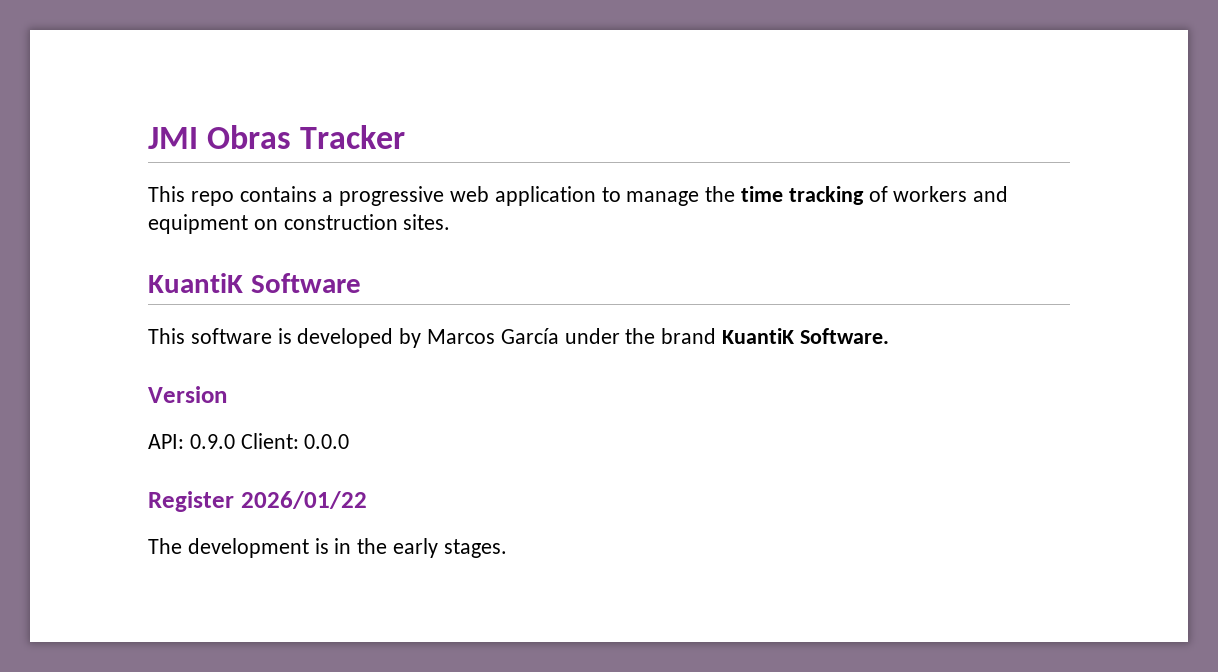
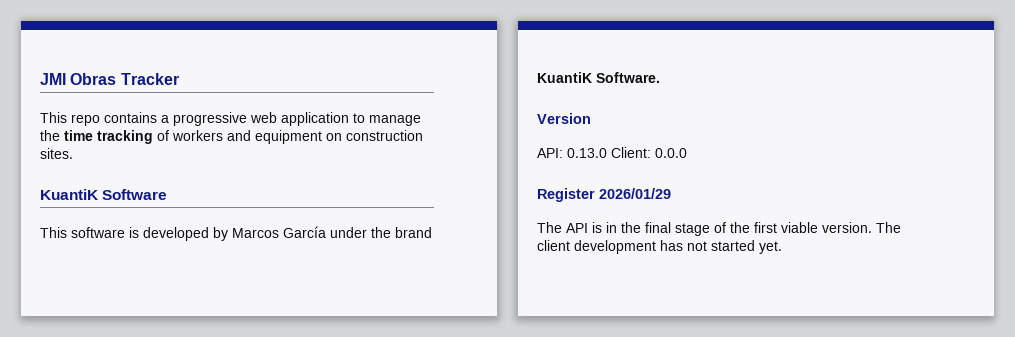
[189,434,235,449] 0.9.0 -> [567,148,607,158] 0.13.0
[240,491,367,509] [148,538,309,558] 2026/01/22 // The development -> [599,188,671,199] [537,222,588,233] 2026/01/29 // The API
[393,538,507,558] early stages. -> [645,222,901,236] [537,240,782,254] final stage of the first viable version. The client development has not started yet.

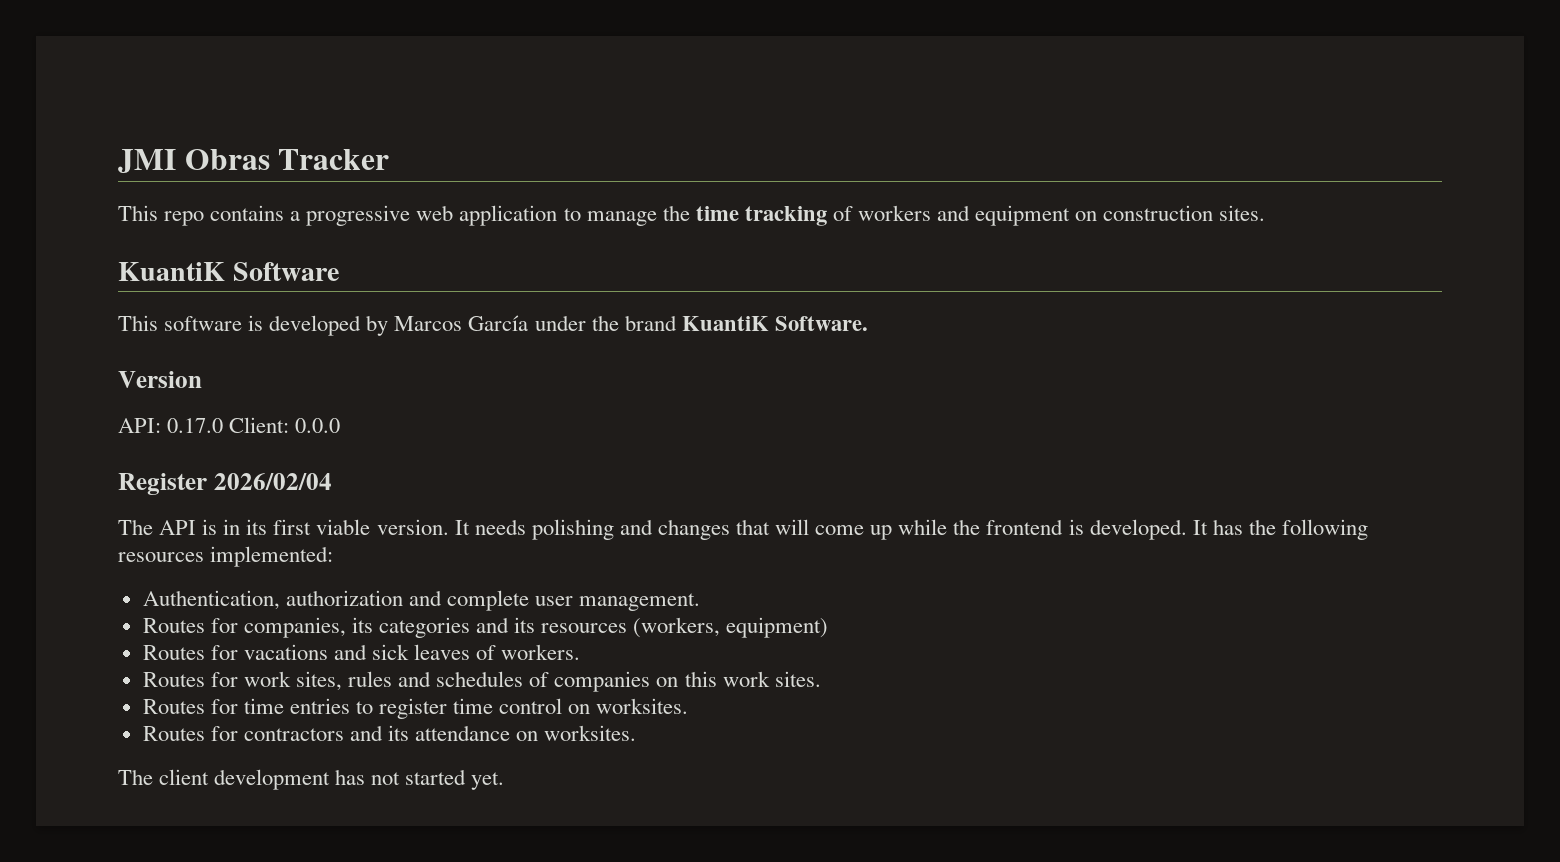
[567,148,607,158] 0.13.0 -> [167,418,224,433] 0.17.0
[599,188,671,199] 2026/01/29 -> [213,473,332,490] 2026/02/04
[621,222,872,236] the final stage of the first viable version. -> [246,519,1368,540] [118,546,334,567] [142,590,701,611] [142,617,829,638] [142,644,581,660] [142,671,821,692] [142,698,689,719] [142,725,637,741] its first viable version. It needs polishing and changes that will come up while the frontend is developed. It has the following resources implemented: // Authentication, authorization and complete user management. // Routes for companies, its categories and its resources (workers, equipment) // Routes for vacations and sick leaves of workers. // Routes for work sites, rules and schedules of companies on this work sites. // Routes for time entries to register time control on worksites. // Routes for contractors and its attendance on worksites. //

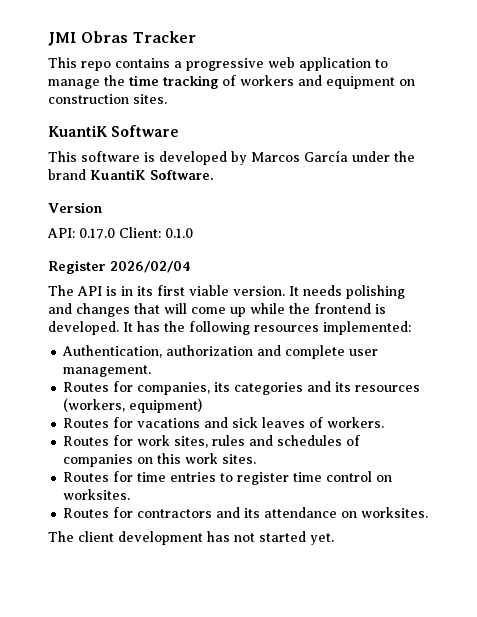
[295,418,341,433] 0.0.0 -> [165,228,193,238] 0.1.0

